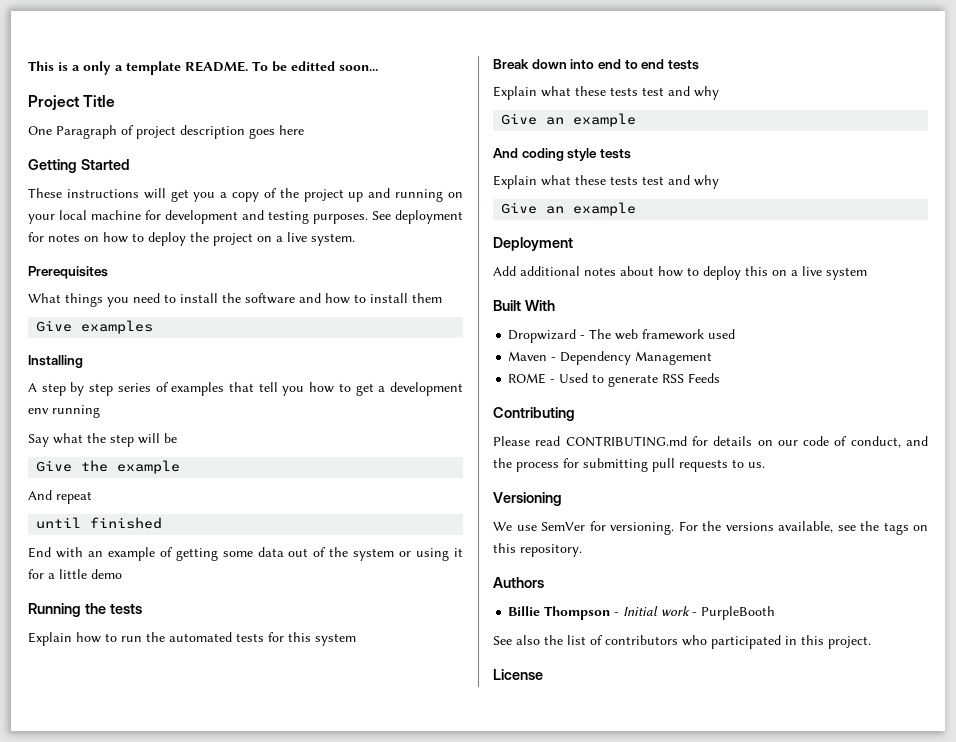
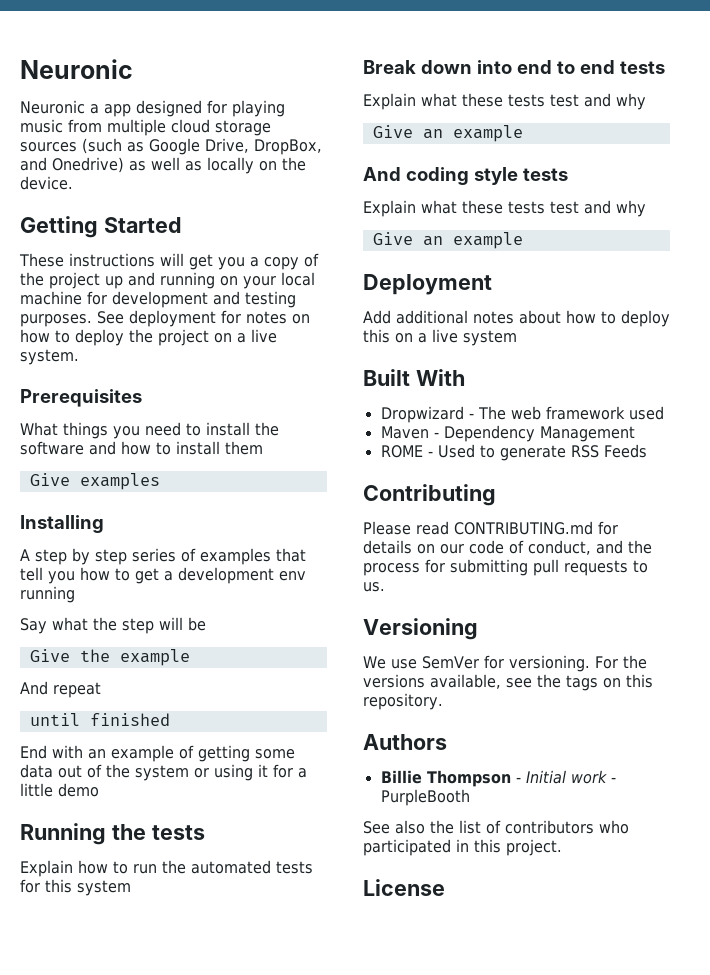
[28,61,378,75] [28,95,116,110] [28,125,304,139] This is a only a template README. To be editted soon... // Project Title // One Paragraph of project description goes here -> [20,59,133,79] [20,100,285,117] [20,119,271,136] [20,138,322,155] [20,157,306,174] [20,176,73,190] Neuronic // Neuronic a app designed for playing music from multiple cloud storage sources (such as Google Drive, DropBox, and Onedrive) as well as locally on the device.

